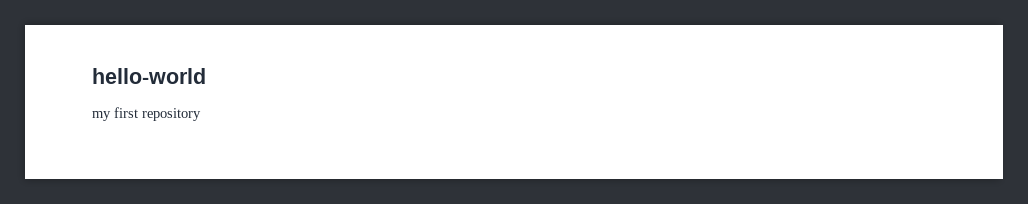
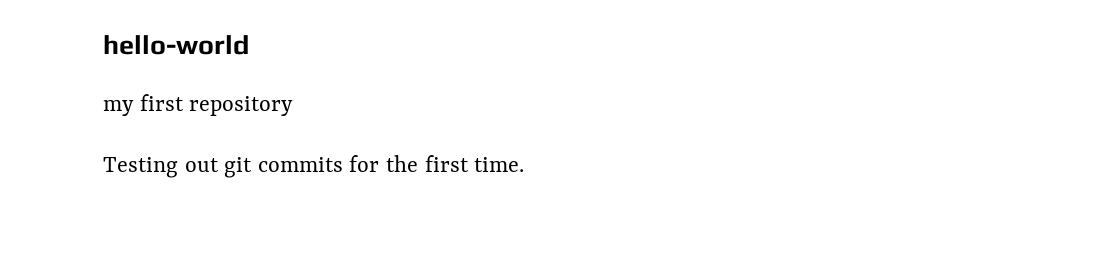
(201, 114) none -> [103,155,525,178] // Testing out git commits for the first time.

